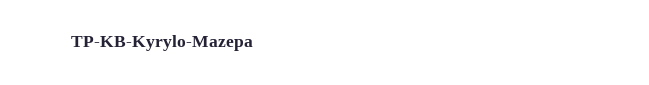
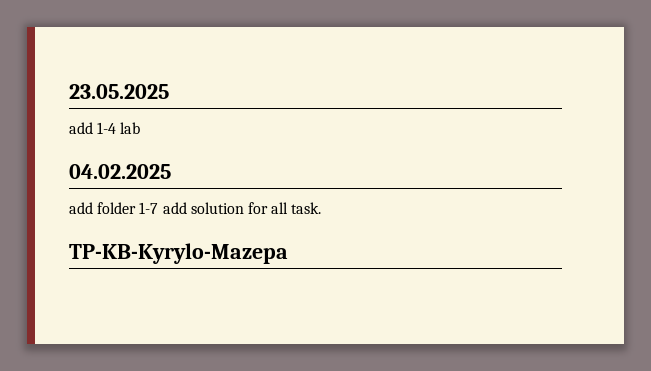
(71, 43) none -> [69,84,169,99] [69,122,141,134] [69,164,171,179] [69,202,322,214] 23.05.2025 // add 1-4 lab // 04.02.2025 // add folder 1-7 add solution for all task. //

